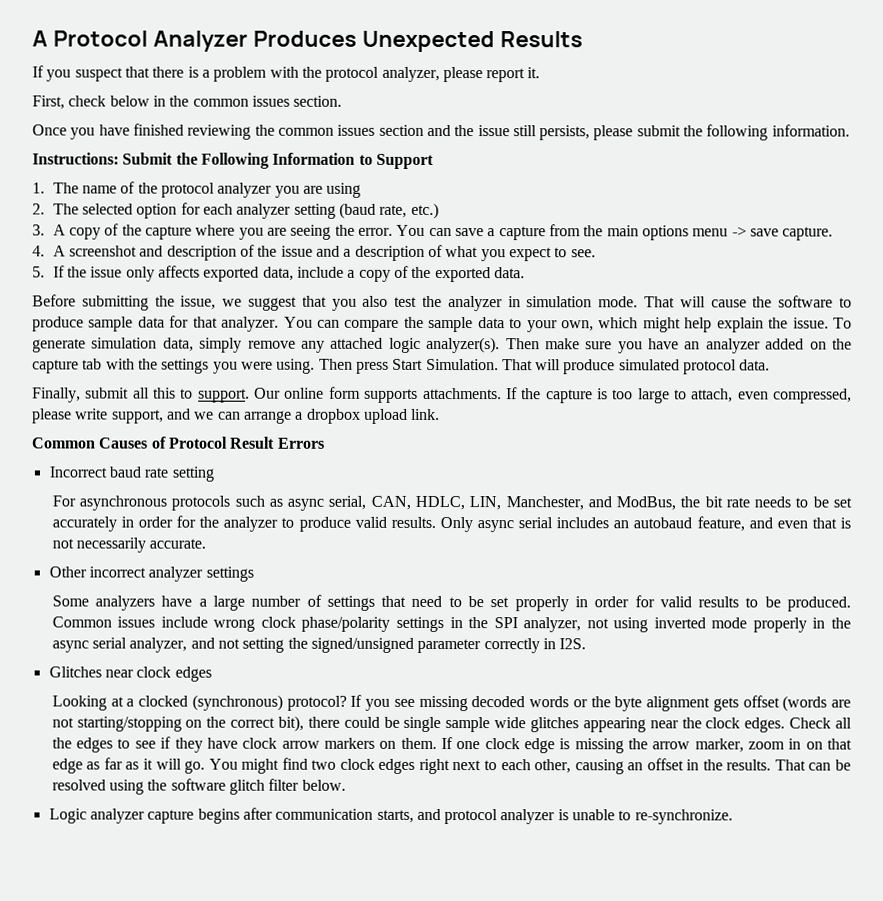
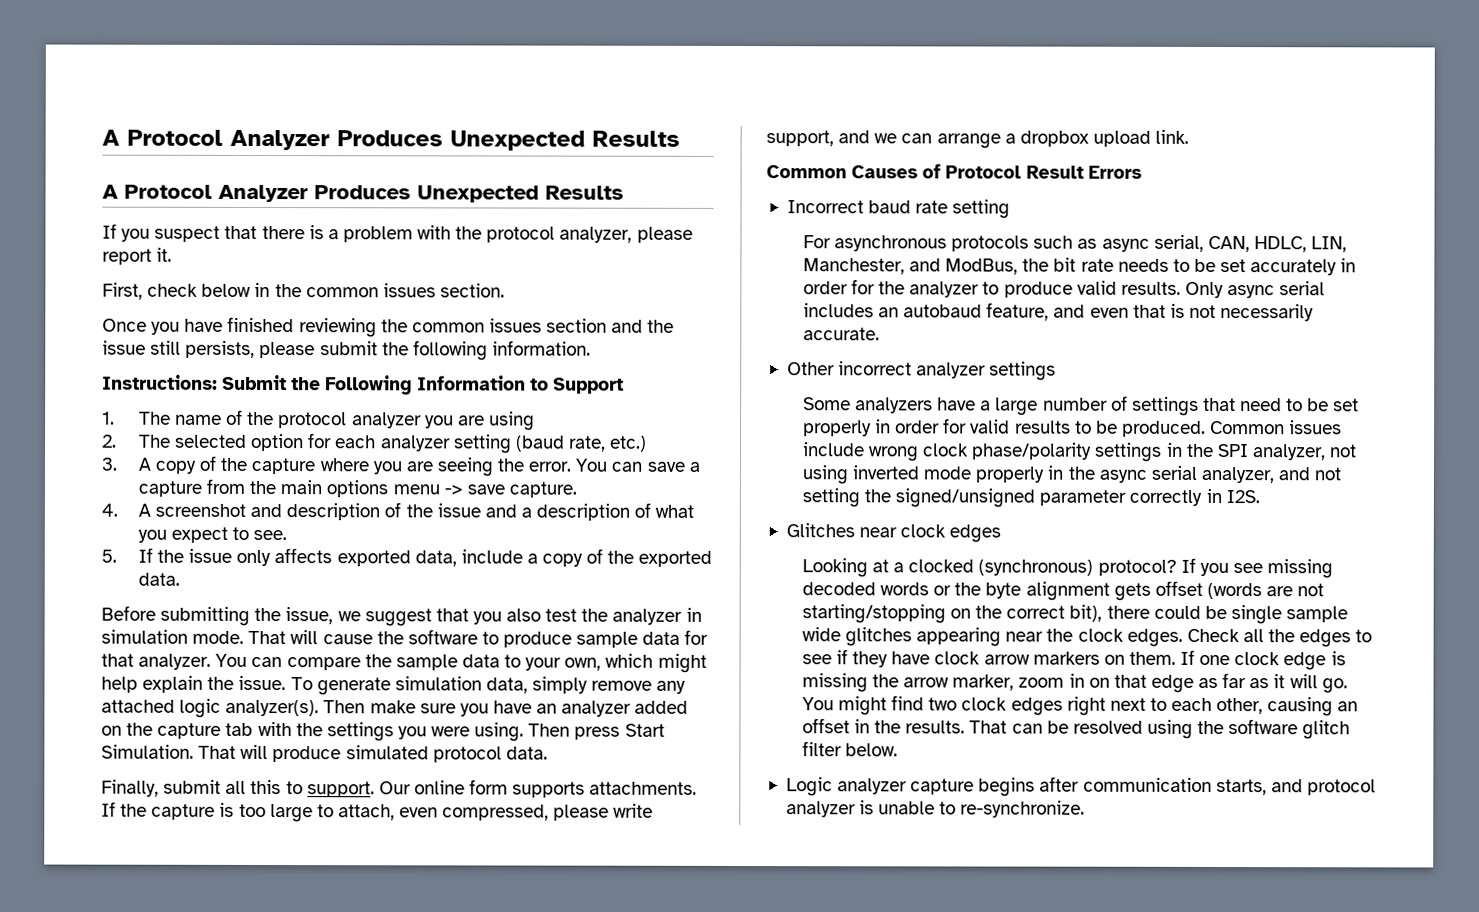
[32,30,583,53] A Protocol Analyzer Produces Unexpected Results -> [102,129,680,151] [102,184,624,203] A Protocol Analyzer Produces Unexpected Results // A Protocol Analyzer Produces Unexpected Results

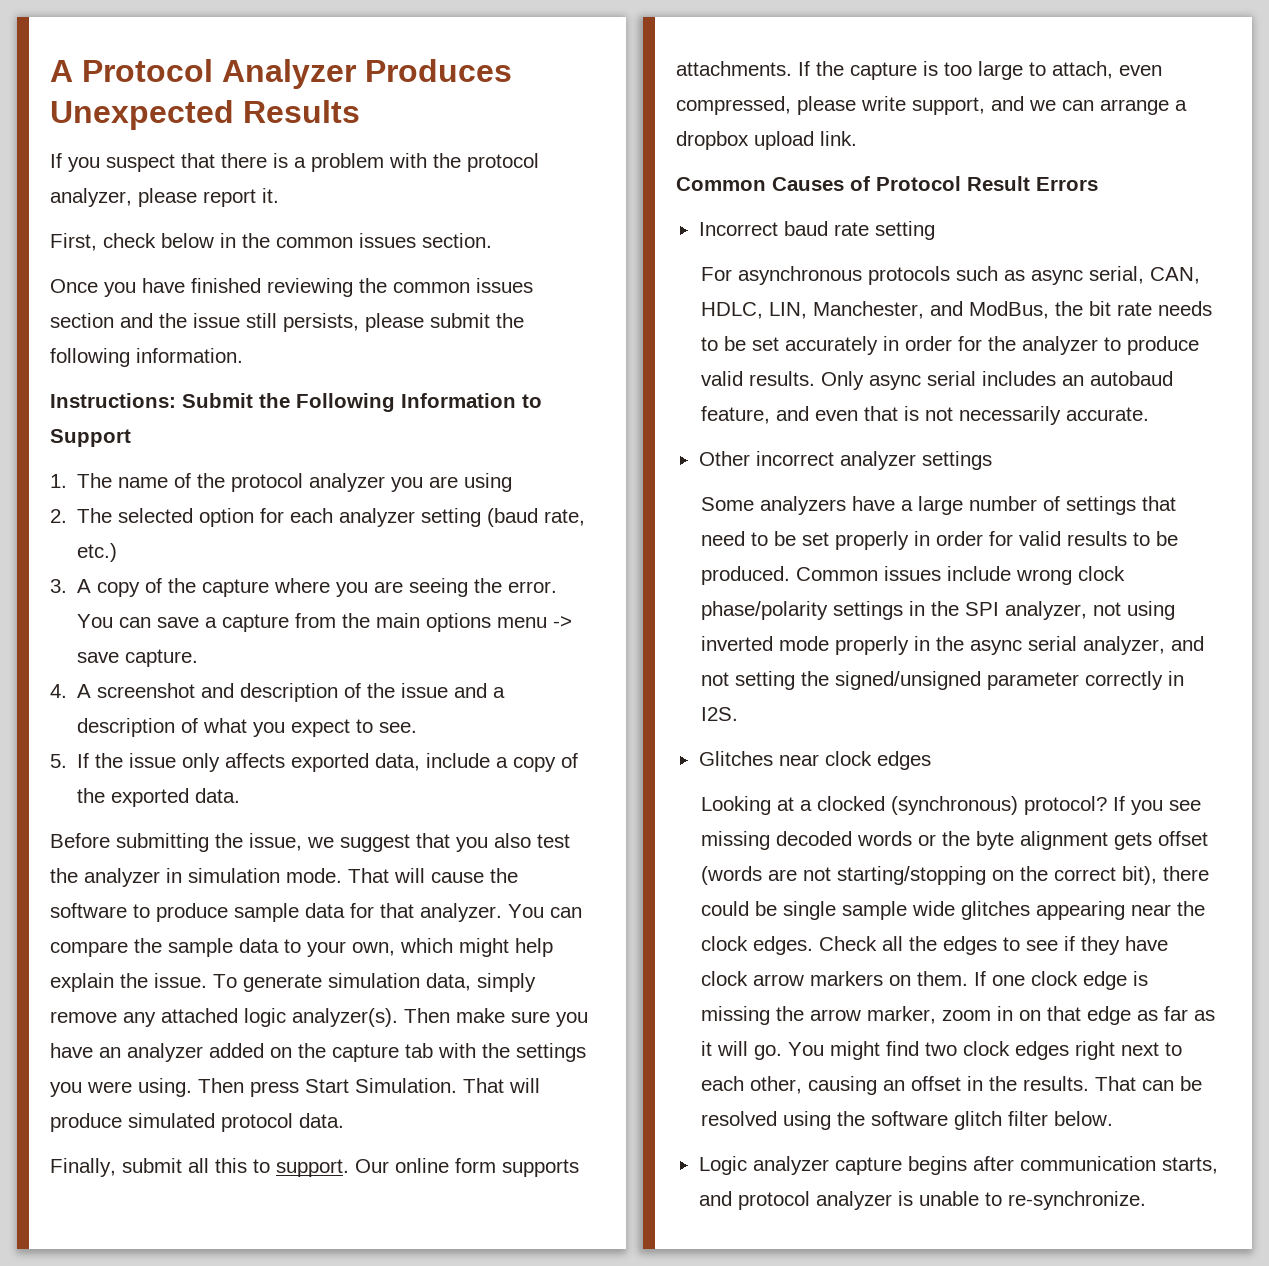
[102,129,680,151] [102,184,624,203] A Protocol Analyzer Produces Unexpected Results // A Protocol Analyzer Produces Unexpected Results -> [50,59,512,89] [50,100,360,130] A Protocol Analyzer Produces Unexpected Results

